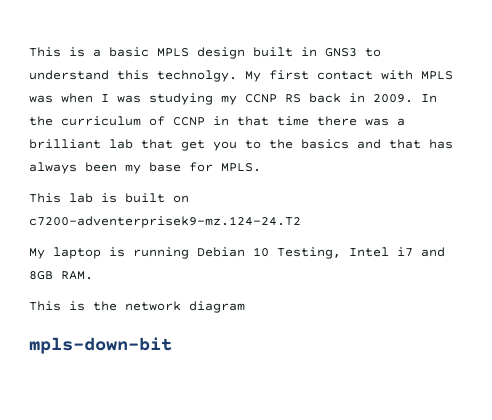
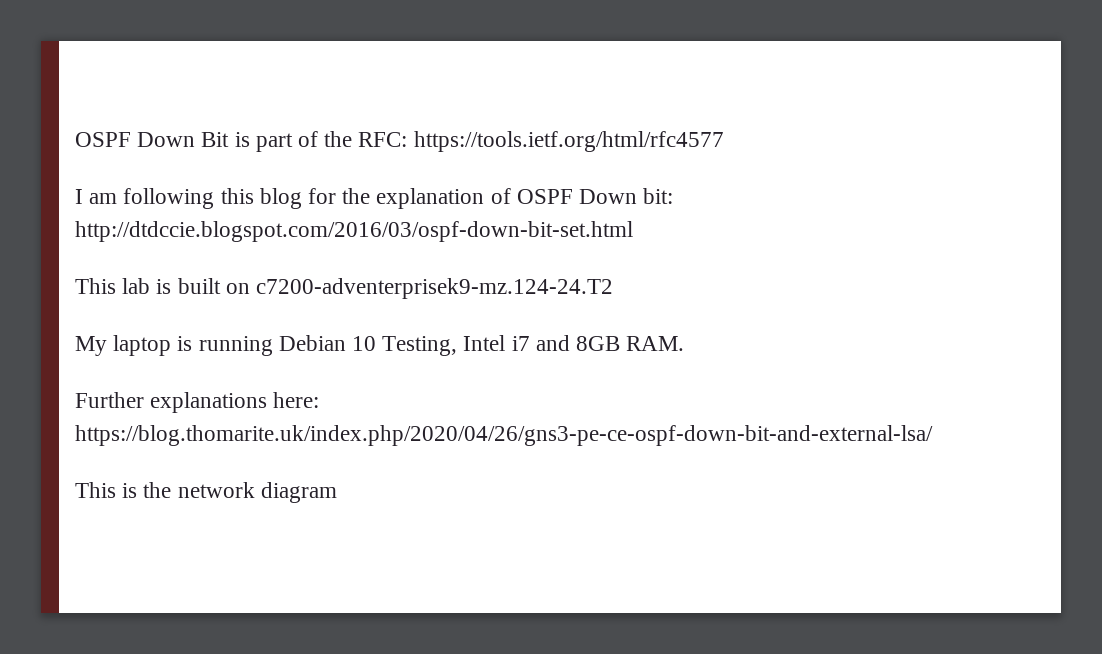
[29,47,381,59] [29,70,453,82] [29,93,437,105] [29,116,405,126] [29,139,453,151] [29,162,261,174] This is a basic MPLS design built in GNS3 to understand this technolgy. My first contact with MPLS was when I was studying my CCNP RS back in 2009. In the curriculum of CCNP in that time there was a brilliant lab that get you to the basics and that has always been my base for MPLS. -> [75,131,724,152] [75,188,674,209] [75,221,633,242] OSPF Down Bit is part of the RFC: https://tools.ietf.org/html/rfc4577 // I am following this blog for the explanation of OSPF Down bit: http://dtdccie.blogspot.com/2016/03/ospf-down-bit-set.html
(93, 275) none -> [75,392,320,413] [75,425,933,446] // Further explanations here: https://blog.thomarite.uk/index.php/2020/04/26/gns3-pe-ce-ospf-down-bit-and-external-lsa/
[29,337,172,354] // mpls-down-bit -> (337, 492) none

